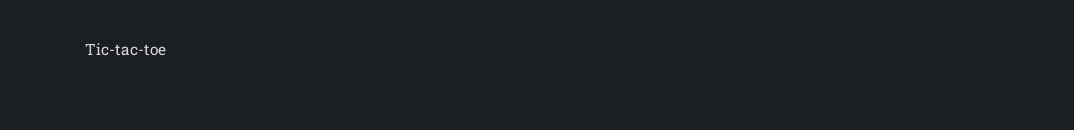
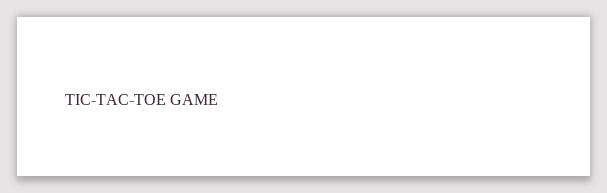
[85,43,166,56] Tic-tac-toe -> [65,94,219,105] TIC-TAC-TOE GAME

